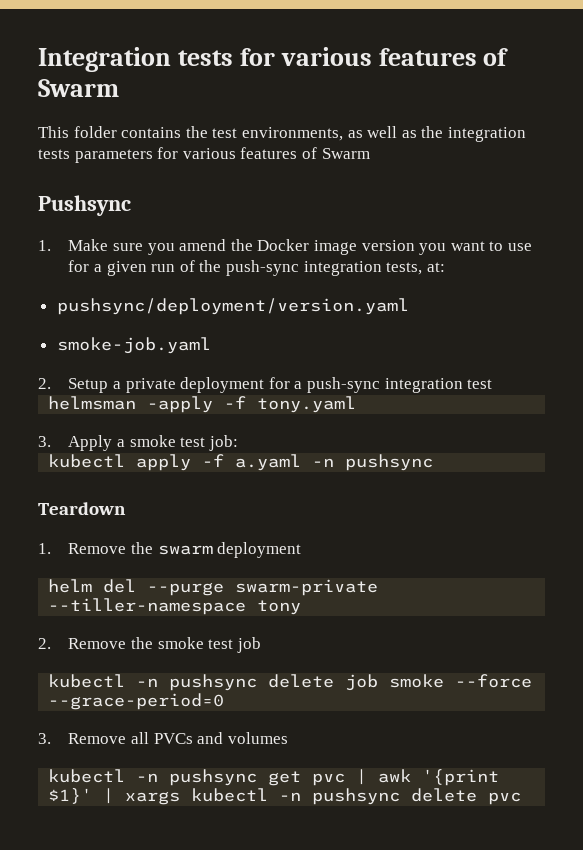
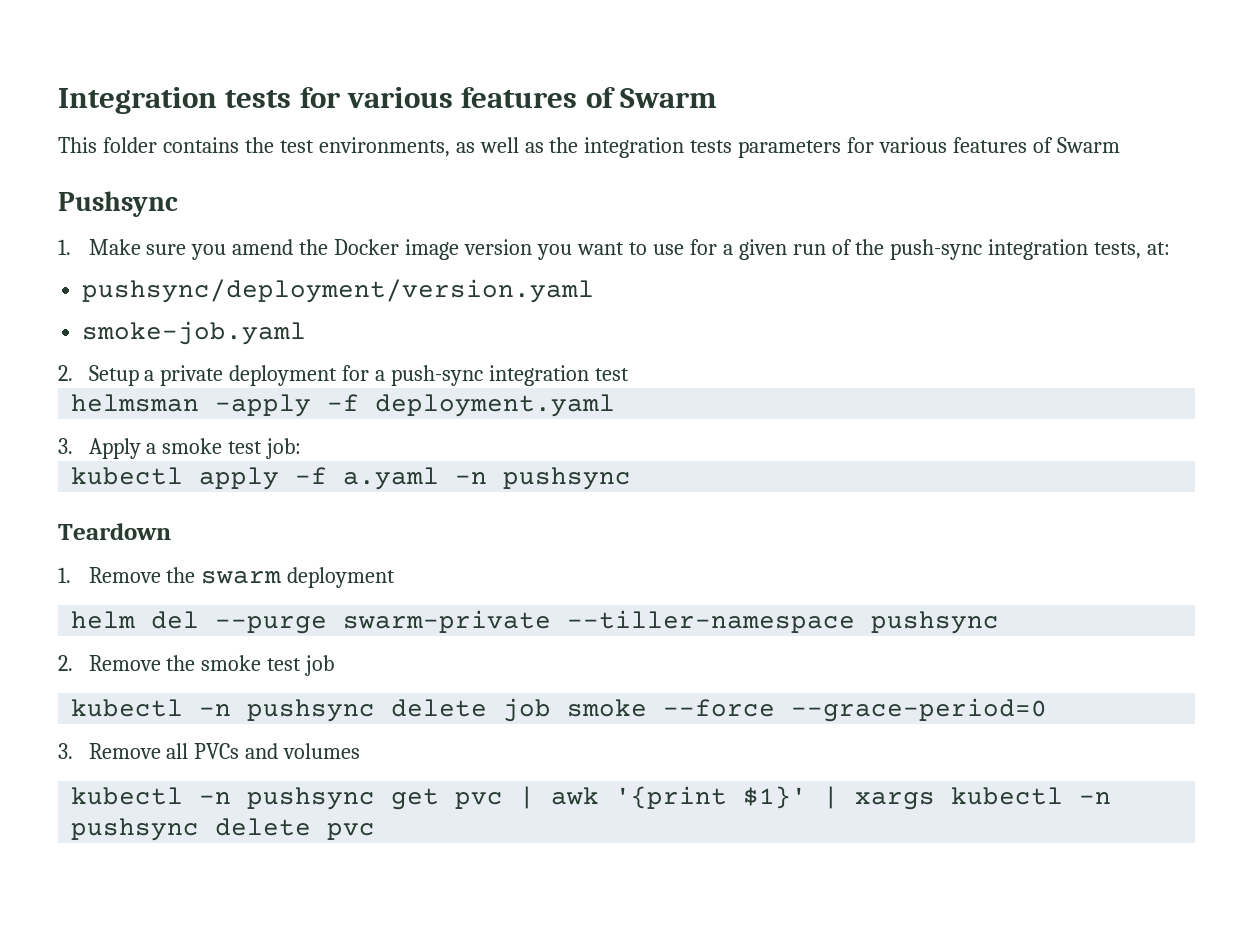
[257,396,357,413] tony.yaml -> [375,394,616,417] deployment.yaml
[257,600,302,615] tony -> [871,611,1000,634] pushsync

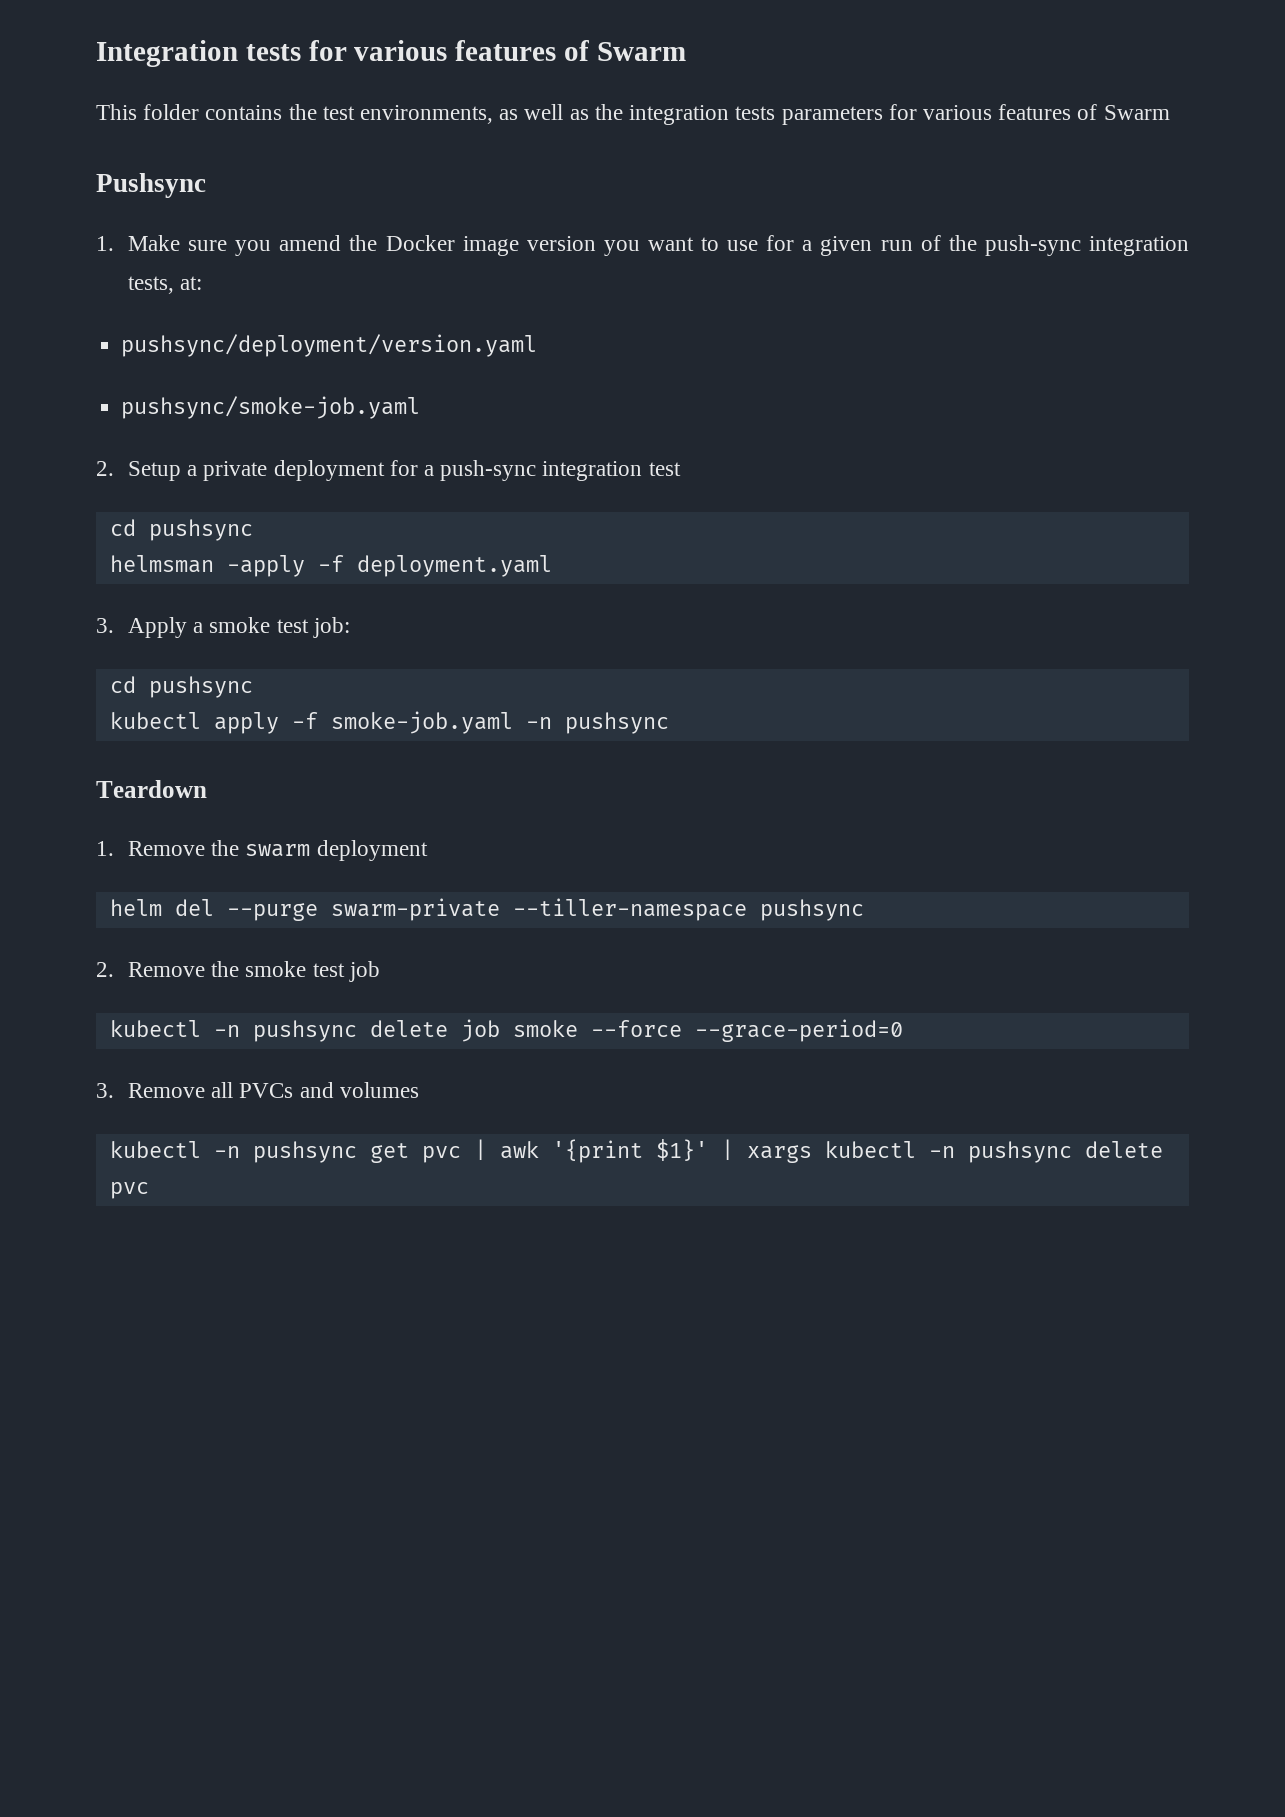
[82,321,307,345] smoke-job.yaml -> [121,396,421,419] pushsync/smoke-job.yaml
(630, 374) none -> [109,519,253,541] // cd pushsync
(302, 448) none -> [109,676,253,698] // cd pushsync
[343,467,440,490] a.yaml -> [330,711,513,734] smoke-job.yaml

